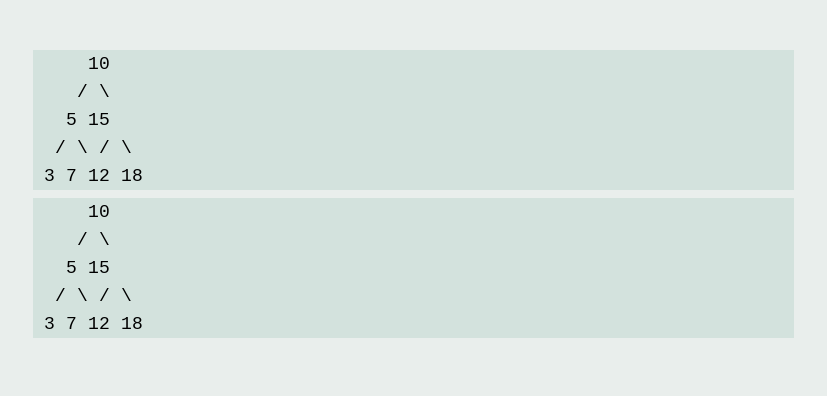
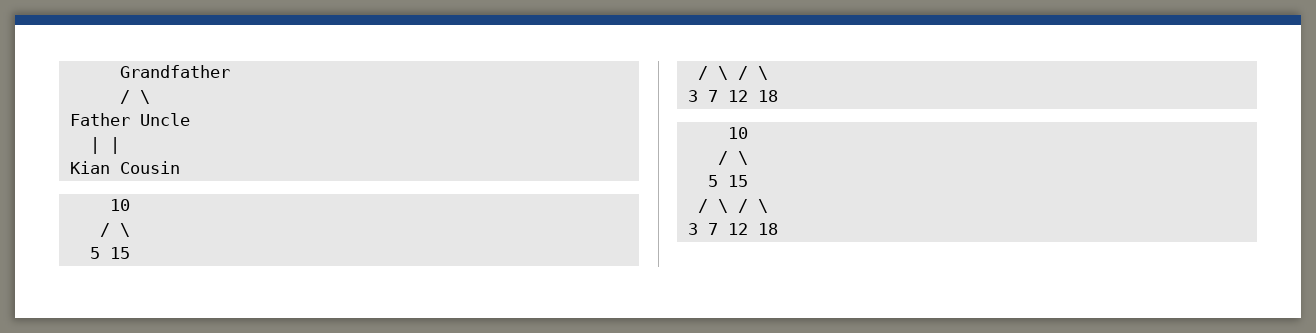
(87, 63) none -> [119,65,230,78] [119,90,150,104] [69,113,190,126] [89,137,120,154] [69,161,180,174] Grandfather // / \ // Father Uncle // | | // Kian Cousin //

